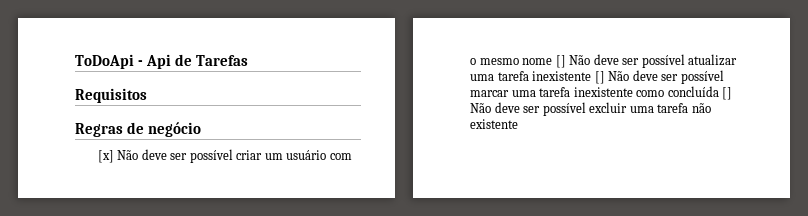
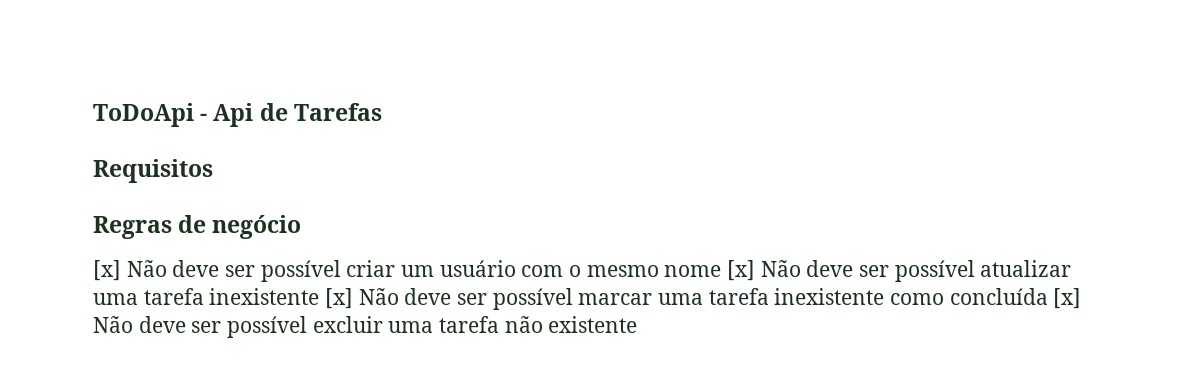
[555,55,566,68] [] -> [727,260,756,281] [x]
[594,71,605,84] [] -> [325,288,354,309] [x]
[722,87,733,100] [] -> [1053,288,1082,309] [x]

